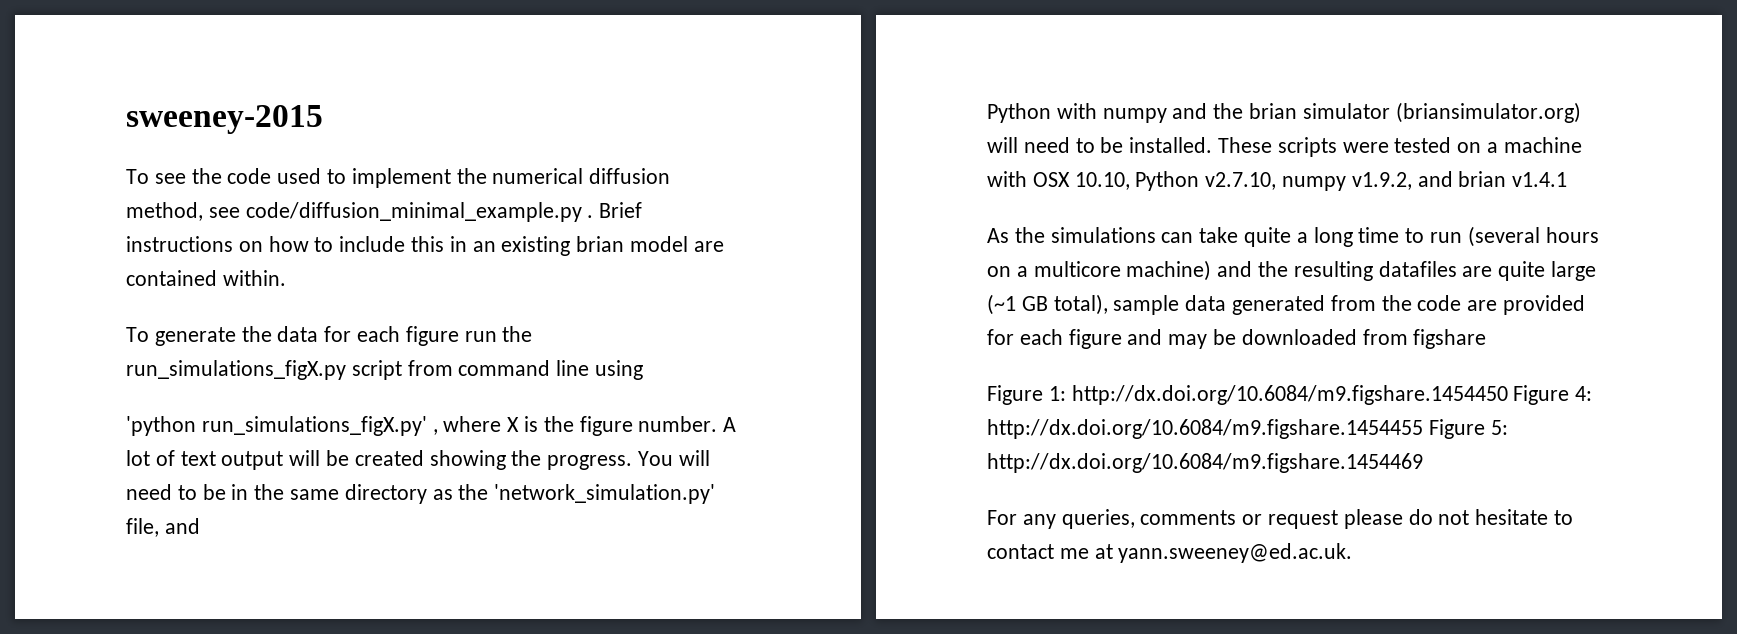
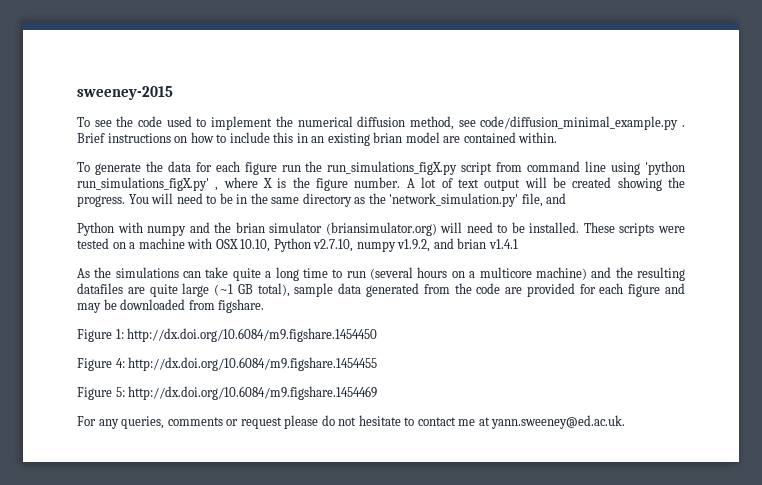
(644, 370) // -> (641, 168) none
[1413,329,1487,349] figshare -> [218,299,265,313] figshare.
(1508, 395) none -> (378, 335) //
(1423, 429) none -> (378, 364) //

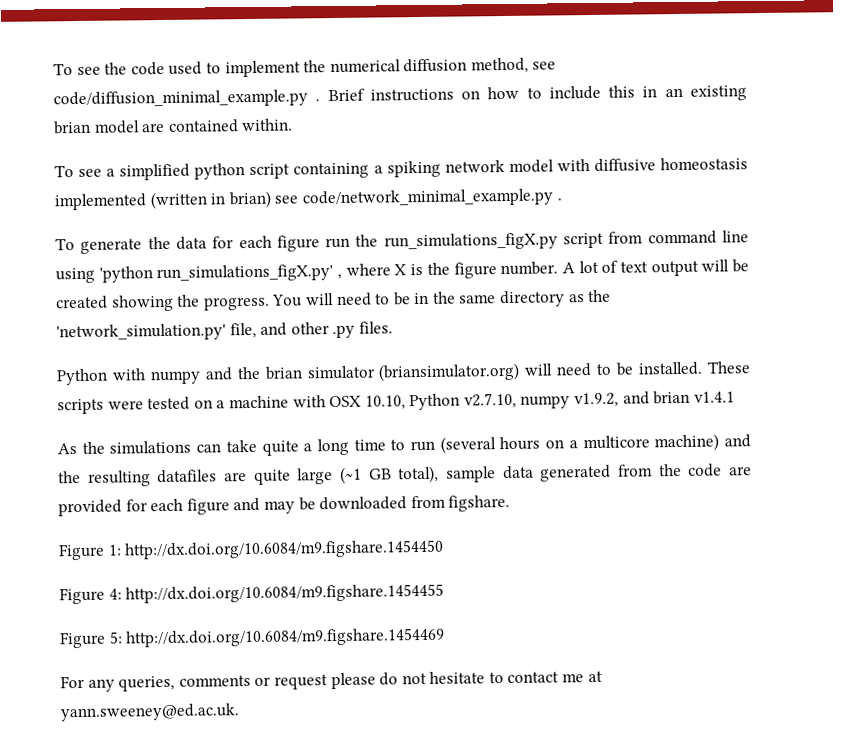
[77,86,173,100] sweeney-2015 // -> (53, 69) none
(558, 137) none -> [54,157,749,181] [54,188,562,211] // To see a simplified python script containing a spiking network model with diffusive homeostasis implemented (written in brian) see code/network_minimal_example.py .
(567, 198) none -> [290,321,393,339] other .py files.

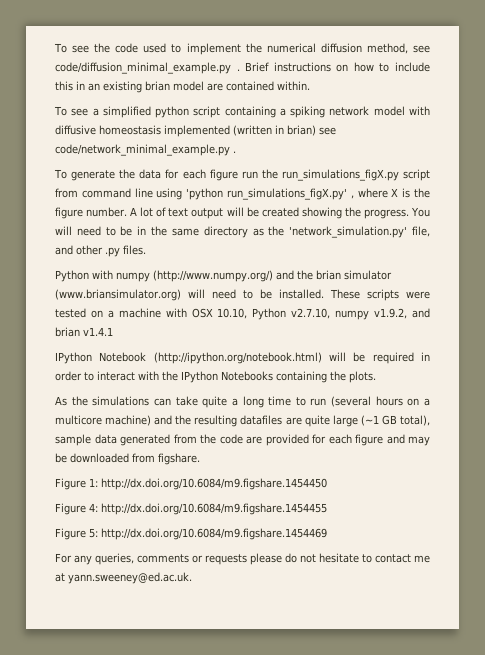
(201, 377) none -> [153,270,273,282] (http://www.numpy.org/)
[378,362,521,382] (briansimulator.org) -> [55,289,181,301] (www.briansimulator.org)
(735, 397) none -> [55,352,430,364] [55,371,376,383] // IPython Notebook (http://ipython.org/notebook.html) will be required in order to interact with the IPython Notebooks containing the plots.
[273,674,328,690] request -> [205,554,247,565] requests

